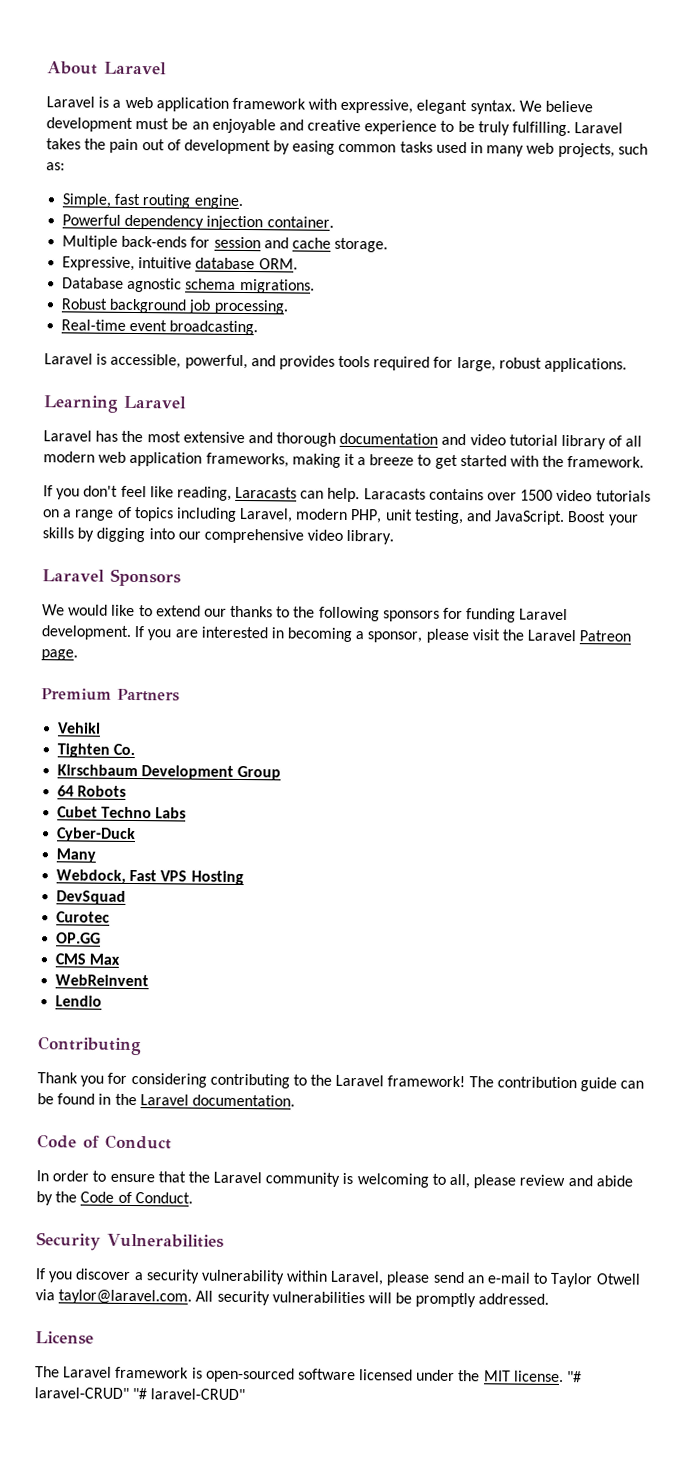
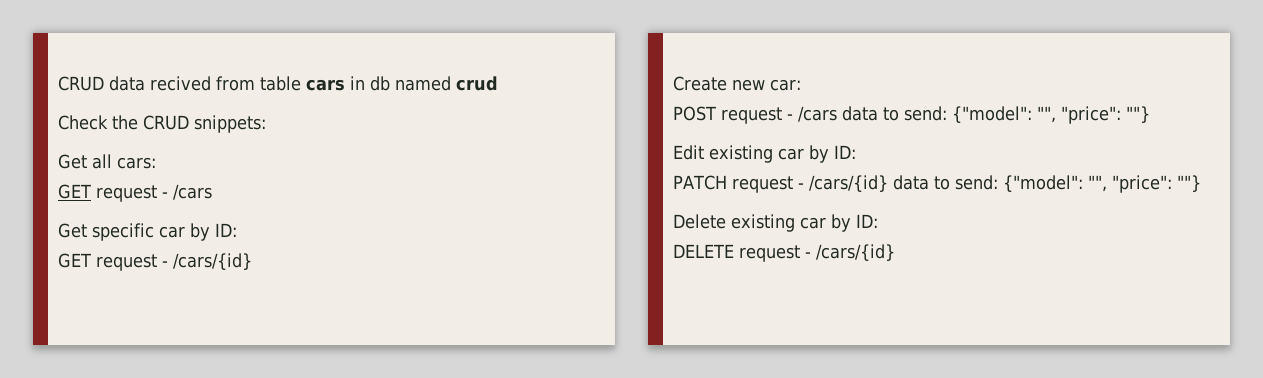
[47,61,167,75] [46,96,594,115] [46,117,624,137] [46,138,648,158] [46,162,65,171] [62,193,243,209] [62,214,334,231] [62,235,389,253] [62,256,298,272] [62,277,315,294] [61,298,289,315] [61,319,259,336] [44,353,628,373] [43,395,187,413] [43,430,643,450] [43,451,645,469] [43,485,651,503] [42,506,639,526] [42,527,395,545] [42,568,181,587] [42,604,569,623] [41,625,632,644] [41,649,78,661] [41,688,180,702] [57,722,102,734] [57,743,136,758] [57,764,282,781] [57,785,127,797] [57,806,187,819] [56,827,137,843] [56,848,97,863] [56,869,244,886] [56,890,127,905] [56,911,111,923] [56,932,102,944] [55,953,121,965] [55,974,150,987] [55,995,103,1007] [38,1036,142,1056] [37,1072,645,1092] [37,1093,295,1107] [37,1134,172,1150] [36,1170,633,1189] [36,1191,193,1206] [36,1232,224,1251] [35,1268,641,1288] [35,1289,550,1308] [35,1331,94,1345] [35,1366,583,1383] [34,1387,246,1401] About Laravel // Laravel is a web application framework with expressive, elegant syntax. We believe development must be an enjoyable and creative experience to be truly fulfilling. Laravel takes the pain out of development by easing common tasks used in many web projects, such as: // Simple, fast routing engine. // Powerful dependency injection container. // Multiple back-ends for session and cache storage. // Expressive, intuitive database ORM. // Database agnostic schema migrations. // Robust background job processing. // Real-time event broadcasting. // Laravel is accessible, powerful, and provides tools required for large, robust applications. // Learning Laravel // Laravel has the most extensive and thorough documentation and video tutorial library of all modern web application frameworks, making it a breeze to get started with the framework. // If you don't feel like reading, Laracasts can help. Laracasts contains over 1500 video tutorials on a range of topics including Laravel, modern PHP, unit testing, and JavaScript. Boost your skills by digging into our comprehensive video library. // Laravel Sponsors // We would like to extend our thanks to the following sponsors for funding Laravel development. If you are interested in becoming a sponsor, please visit the Laravel Patreon page. // Premium Partners // Vehikl // Tighten Co. // Kirschbaum Development Group // 64 Robots // Cubet Techno Labs // Cyber-Duck // Many // Webdock, Fast VPS Hosting // DevSquad // Curotec // OP.GG // CMS Max // WebReinvent // Lendio // Contributing // Thank you for considering contributing to the Laravel framework! The contribution guide can be found in the Laravel documentation. // Code of Conduct // In order to ensure that the Laravel community is welcoming to all, please review and abide by the Code of Conduct. // Security Vulnerabilities // If you discover a security vulnerability within Laravel, please send an e-mail to Taylor Otwell via taylor@laravel.com. All security vulnerabilities will be promptly addressed. // License // The Laravel framework is open-sourced software licensed under the MIT license. "# laravel-CRUD" "# laravel-CRUD" -> [58,76,498,91] [58,115,266,133] [58,154,156,169] [58,184,212,202] [58,223,237,241] [58,253,252,271] [673,76,801,91] [673,106,1150,124] [673,145,856,163] [673,175,1201,193] [673,214,878,232] [673,244,895,262] CRUD data recived from table cars in db named crud // Check the CRUD snippets: // Get all cars: // GET request - /cars // Get specific car by ID: // GET request - /cars/{id} // Create new car: // POST request - /cars data to send: {"model": "", "price": ""} // Edit existing car by ID: // PATCH request - /cars/{id} data to send: {"model": "", "price": ""} // Delete existing car by ID: // DELETE request - /cars/{id}

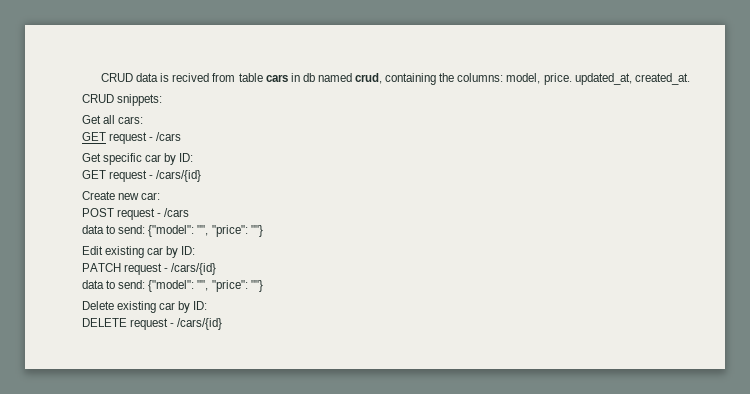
(145, 83) none -> [160,73,170,82] is
[456,76,498,91] [58,115,138,130] crud // Check the -> [355,73,690,85] crud, containing the columns: model, price. updated_at, created_at. //
(837, 114) none -> (190, 212) //
(888, 183) none -> (217, 269) //

